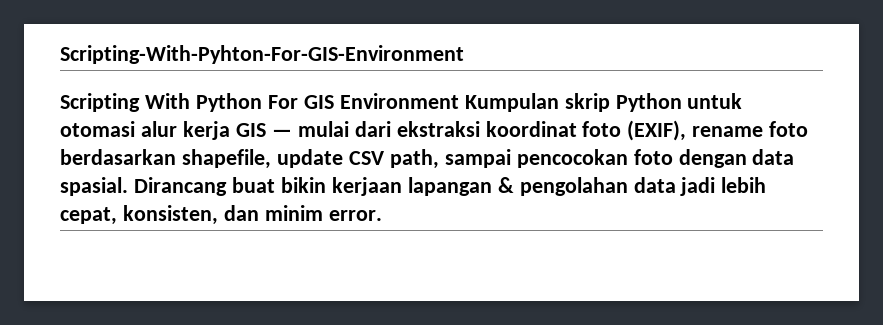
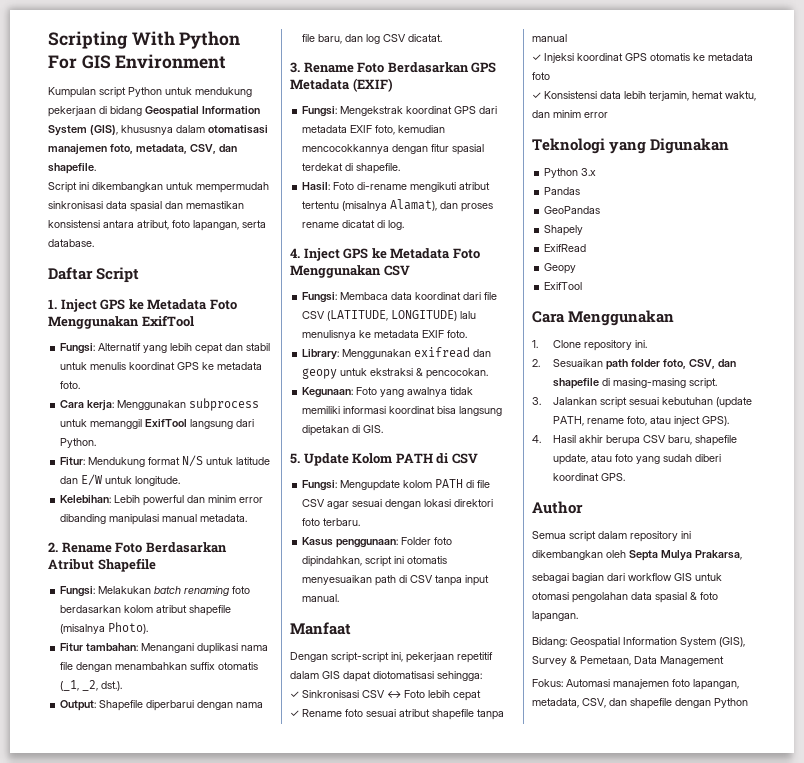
[60,45,464,64] Scripting-With-Pyhton-For-GIS-Environment // -> (48, 40) none
[464,93,743,112] [60,120,809,141] [60,149,795,169] [60,177,767,196] [60,205,382,225] Kumpulan skrip Python untuk otomasi alur kerja GIS — mulai dari ekstraksi koordinat foto (EXIF), rename foto berdasarkan shapefile, update CSV path, sampai pencocokan foto dengan data spasial. Dirancang buat bikin kerjaan lapangan & pengolahan data jadi lebih cepat, konsisten, dan minim error. -> [48,87,252,98] [48,106,260,117] [48,125,268,136] [48,144,237,155] [48,163,96,174] [48,182,269,193] [48,201,244,212] [48,220,266,231] [48,239,94,247] [48,267,140,283] [48,299,237,312] [48,315,194,329] [60,343,271,354] [60,362,263,370] [60,381,81,389] [60,398,260,411] [60,419,255,429] [60,438,97,448] [60,455,271,467] [60,474,181,486] [60,495,264,506] [60,514,248,525] [48,542,227,553] [48,558,156,572] [60,586,251,597] [60,605,232,616] [60,622,149,634] [60,643,269,654] [60,662,259,672] [60,680,123,691] [60,700,264,711] [302,34,443,44] [290,62,497,73] [290,78,393,92] [302,106,498,117] [302,125,446,135] [302,144,485,155] [302,163,401,174] [302,182,491,192] [302,199,494,212] [302,220,405,230] [290,248,480,261] [290,265,410,278] [302,292,498,303] [302,310,477,321] [302,330,468,340] [302,347,492,360] [302,368,489,379] [302,387,474,398] [302,406,503,416] [302,425,384,436] [290,453,478,466] [302,479,491,491] [302,499,494,509] [302,518,361,526] [302,537,453,548] [302,556,448,567] [302,575,490,586] [302,594,340,602] [290,622,351,635] [290,652,493,663] [290,671,482,682] [290,690,481,701] [290,709,504,720] [532,34,567,42] [532,53,753,63] [532,72,550,80] [532,91,756,101] [532,110,608,118] [532,138,730,154] [544,168,597,178] [544,187,581,195] [544,206,601,214] [544,225,584,236] [544,244,587,252] [544,263,577,274] [544,282,583,290] [532,310,675,326] [532,340,648,351] [532,359,737,370] [553,378,718,389] [532,397,753,408] [553,416,730,426] [532,435,738,446] [553,454,722,465] [553,473,626,481] [532,501,583,514] [532,531,691,542] [532,550,742,561] [532,573,722,583] [532,592,718,603] [532,611,578,622] [532,637,745,648] [532,656,724,666] [532,679,739,690] [532,698,748,709] // Kumpulan script Python untuk mendukung pekerjaan di bidang Geospatial Information System (GIS), khususnya dalam otomatisasi manajemen foto, metadata, CSV, dan shapefile. // Script ini dikembangkan untuk mempermudah sinkronisasi data spasial dan memastikan konsistensi antara atribut, foto lapangan, serta database. // Daftar Script // 1. Inject GPS ke Metadata Foto Menggunakan ExifTool // Fungsi: Alternatif yang lebih cepat dan stabil untuk menulis koordinat GPS ke metadata foto. // Cara kerja: Menggunakan subprocess untuk memanggil ExifTool langsung dari Python. // Fitur: Mendukung format N/S untuk latitude dan E/W untuk longitude. // Kelebihan: Lebih powerful dan minim error dibanding manipulasi manual metadata. // 2. Rename Foto Berdasarkan Atribut Shapefile // Fungsi: Melakukan batch renaming foto berdasarkan kolom atribut shapefile (misalnya Photo). // Fitur tambahan: Menangani duplikasi nama file dengan menambahkan suffix otomatis (_1, _2, dst.). // Output: Shapefile diperbarui dengan nama file baru, dan log CSV dicatat. // 3. Rename Foto Berdasarkan GPS Metadata (EXIF) // Fungsi: Mengekstrak koordinat GPS dari metadata EXIF foto, kemudian mencocokkannya dengan fitur spasial terdekat di shapefile. // Hasil: Foto di-rename mengikuti atribut tertentu (misalnya Alamat), dan proses rename dicatat di log. // 4. Inject GPS ke Metadata Foto Menggunakan CSV // Fungsi: Membaca data koordinat dari file CSV (LATITUDE, LONGITUDE) lalu menulisnya ke metadata EXIF foto. // Library: Menggunakan exifread dan geopy untuk ekstraksi & pencocokan. // Kegunaan: Foto yang awalnya tidak memiliki informasi koordinat bisa langsung dipetakan di GIS. // 5. Update Kolom PATH di CSV // Fungsi: Mengupdate kolom PATH di file CSV agar sesuai dengan lokasi direktori foto terbaru. // Kasus penggunaan: Folder foto dipindahkan, script ini otomatis menyesuaikan path di CSV tanpa input manual. // Manfaat // Dengan script-script ini, pekerjaan repetitif dalam GIS dapat diotomatisasi sehingga: // ✓ Sinkronisasi CSV ↔ Foto lebih cepat // ✓ Rename foto sesuai atribut shapefile tanpa manual // ✓ Injeksi koordinat GPS otomatis ke metadata foto // ✓ Konsistensi data lebih terjamin, hemat waktu, dan minim error // Teknologi yang Digunakan // Python 3.x // Pandas // GeoPandas // Shapely // ExifRead // Geopy // ExifTool // Cara Menggunakan // 1. Clone repository ini. // 2. Sesuaikan path folder foto, CSV, dan shapefile di masing-masing script. // 3. Jalankan script sesuai kebutuhan (update PATH, rename foto, atau inject GPS). // 4. Hasil akhir berupa CSV baru, shapefile update, atau foto yang sudah diberi koordinat GPS. // Author // Semua script dalam repository ini dikembangkan oleh Septa Mulya Prakarsa, // sebagai bagian dari workflow GIS untuk otomasi pengolahan data spasial & foto lapangan. // Bidang: Geospatial Information System (GIS), Survey & Pemetaan, Data Management // Fokus: Automasi manajemen foto lapangan, metadata, CSV, dan shapefile dengan Python

